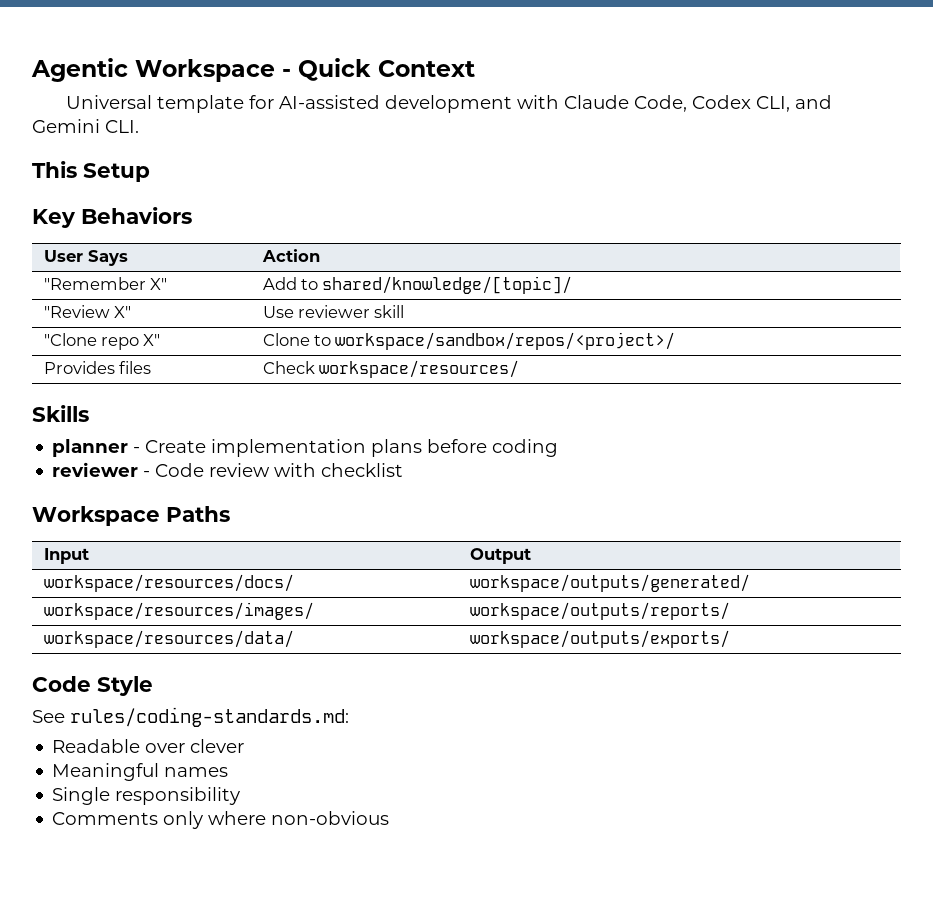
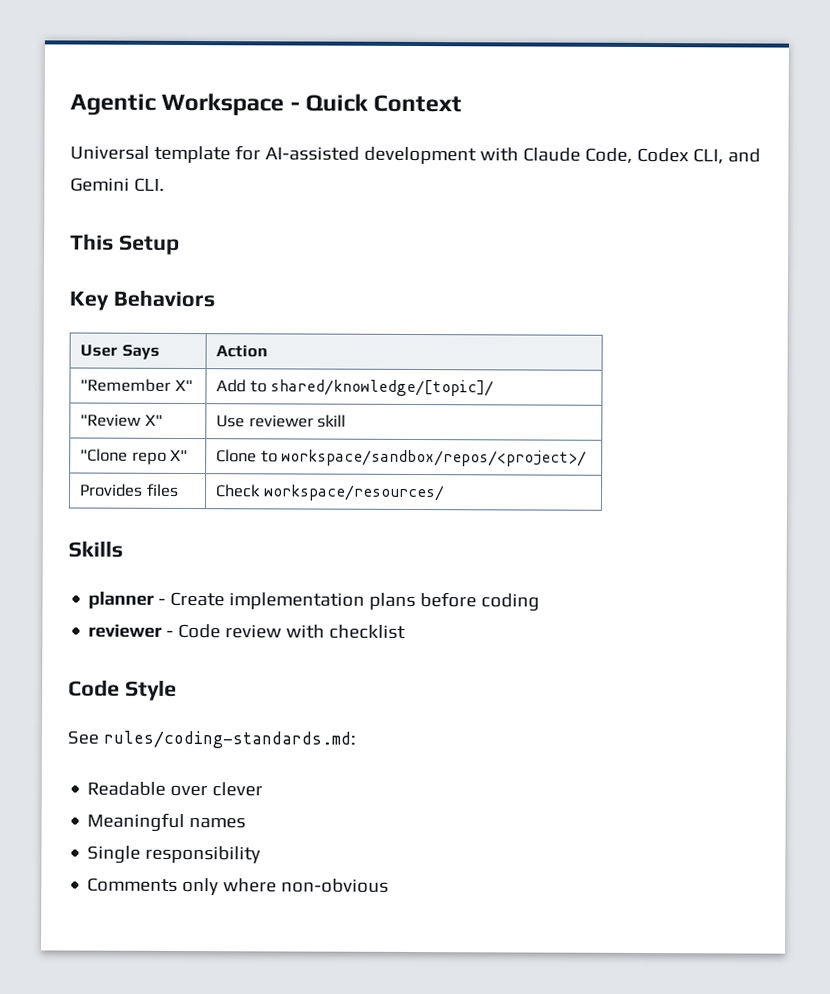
[32,506,230,526] [43,548,89,564] [469,548,531,564] [43,574,294,592] [469,574,750,592] [43,602,314,620] [469,602,730,620] [43,630,294,648] [469,630,730,648] // Workspace Paths // Input | Output // workspace/resources/docs/ | workspace/outputs/generated/ // workspace/resources/images/ | workspace/outputs/reports/ // workspace/resources/data/ | workspace/outputs/exports/ -> (407, 631) none

